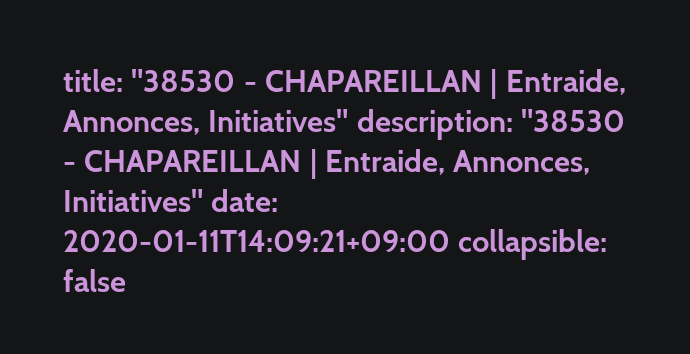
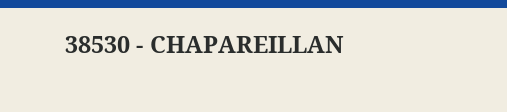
[63,69,626,99] [63,109,626,140] [63,149,591,179] [63,189,279,212] [63,229,608,260] [63,269,126,292] title: "38530 - CHAPAREILLAN | Entraide, Annonces, Initiatives" description: "38530 - CHAPAREILLAN | Entraide, Annonces, Initiatives" date: 2020-01-11T14:09:21+09:00 collapsible: false -> [65,36,344,53] 38530 - CHAPAREILLAN

